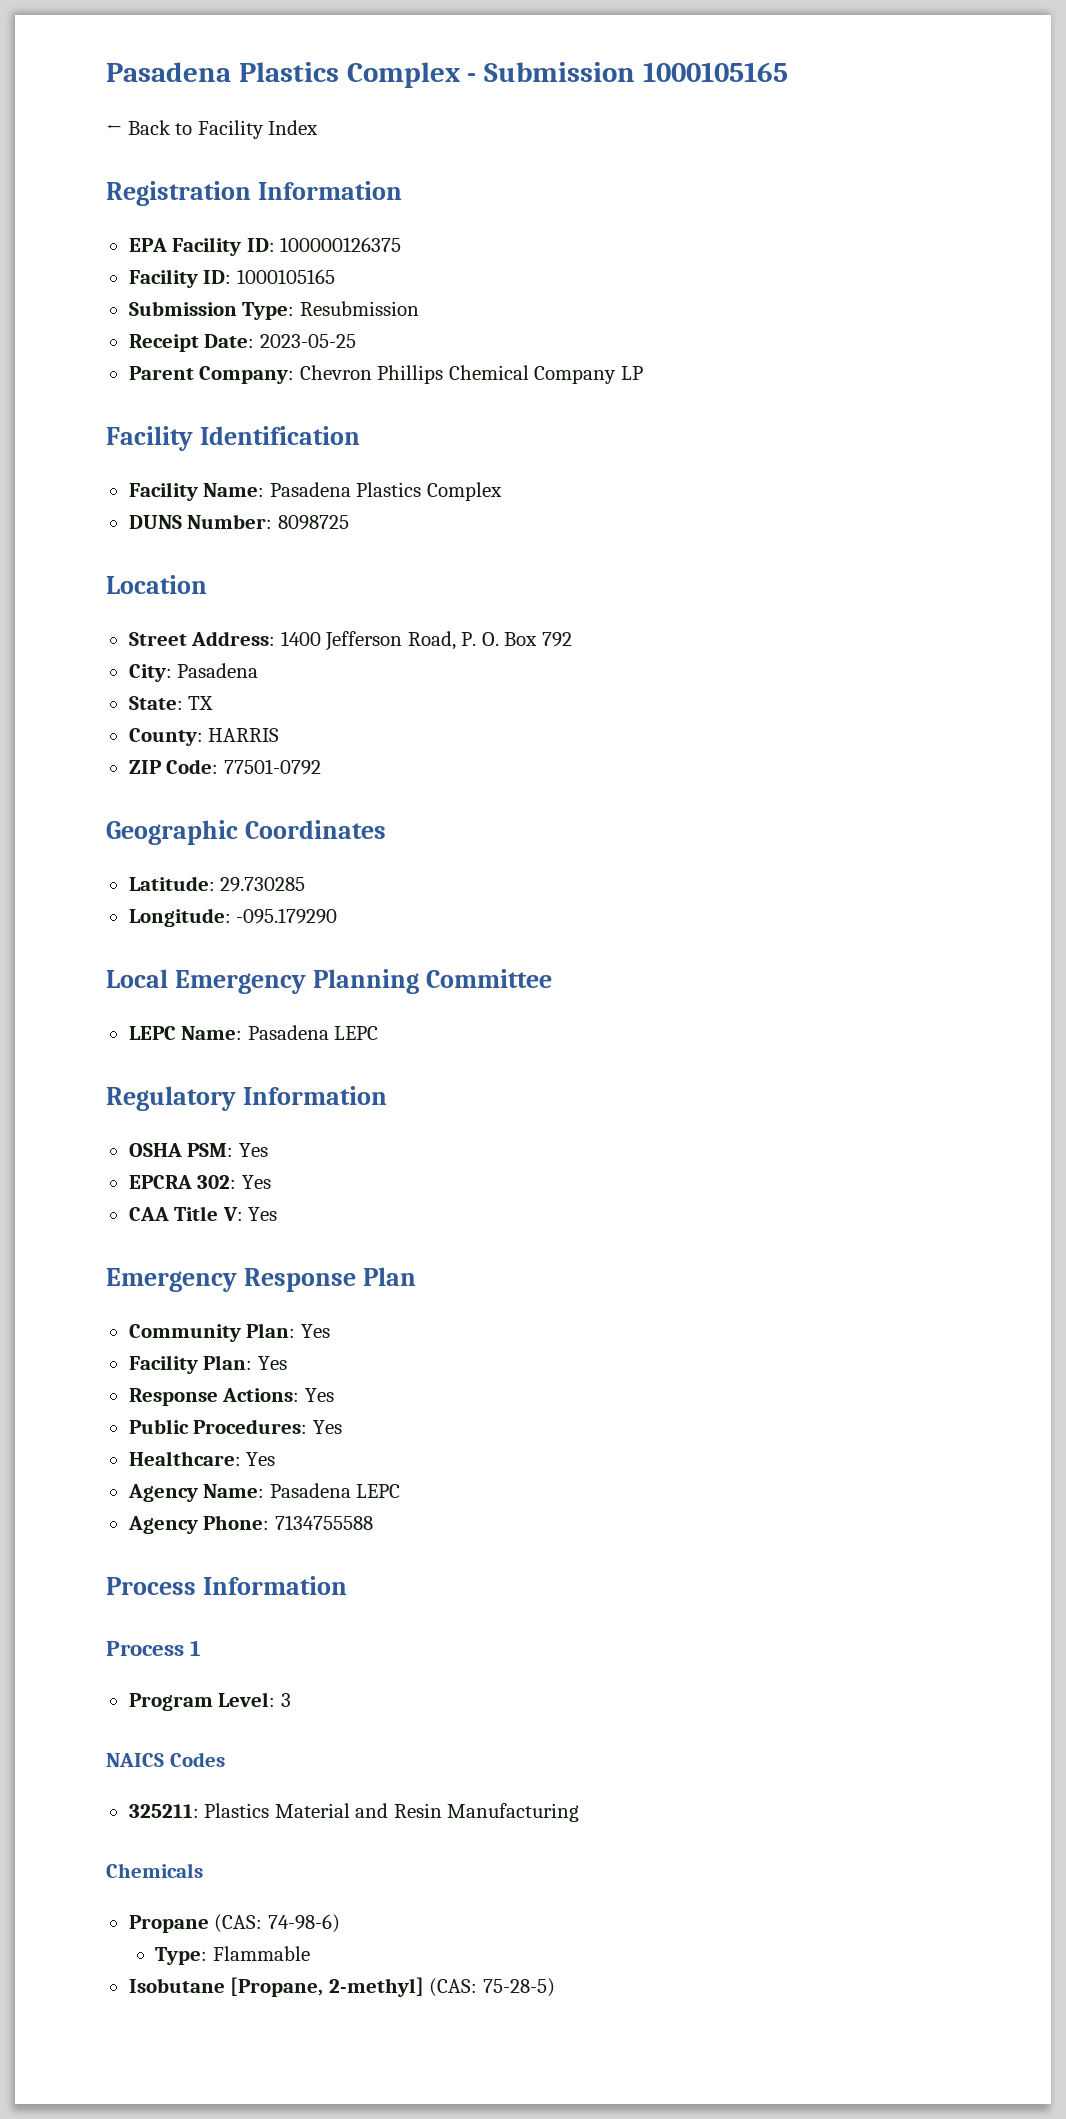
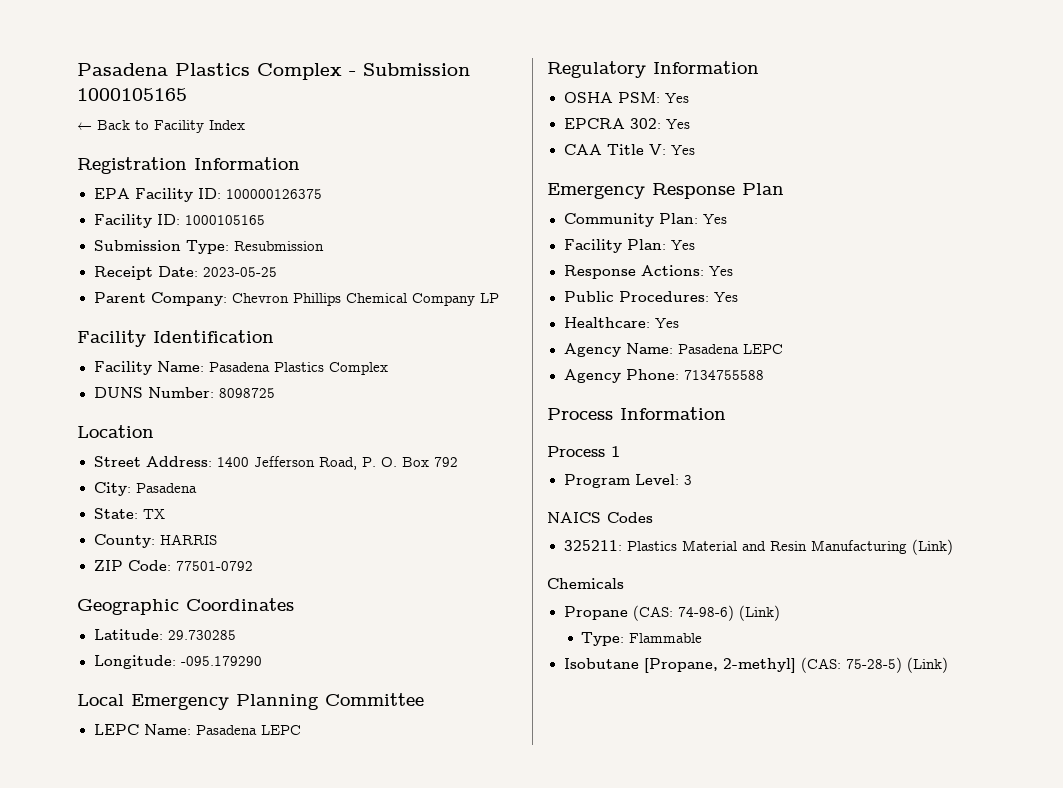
(580, 1812) none -> [911,539,953,555] (Link)
(340, 1923) none -> [738,605,780,621] (Link)
(555, 1987) none -> [906,657,948,673] (Link)

